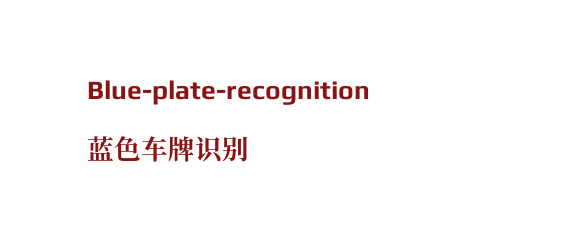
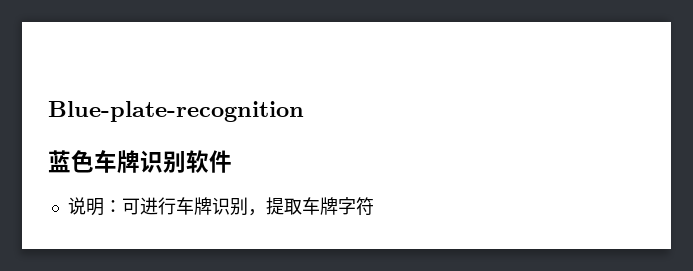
(249, 149) none -> [186,150,232,173] [67,197,374,216] 软件 // 说明：可进行车牌识别，提取车牌字符

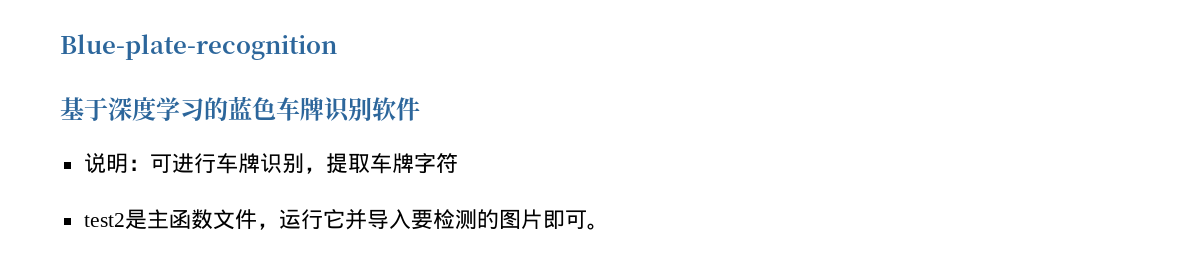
(304, 111) none -> [60,97,228,121] 基于深度学习的
(374, 206) none -> [83,209,609,230] // test2是主函数文件，运行它并导入要检测的图片即可。

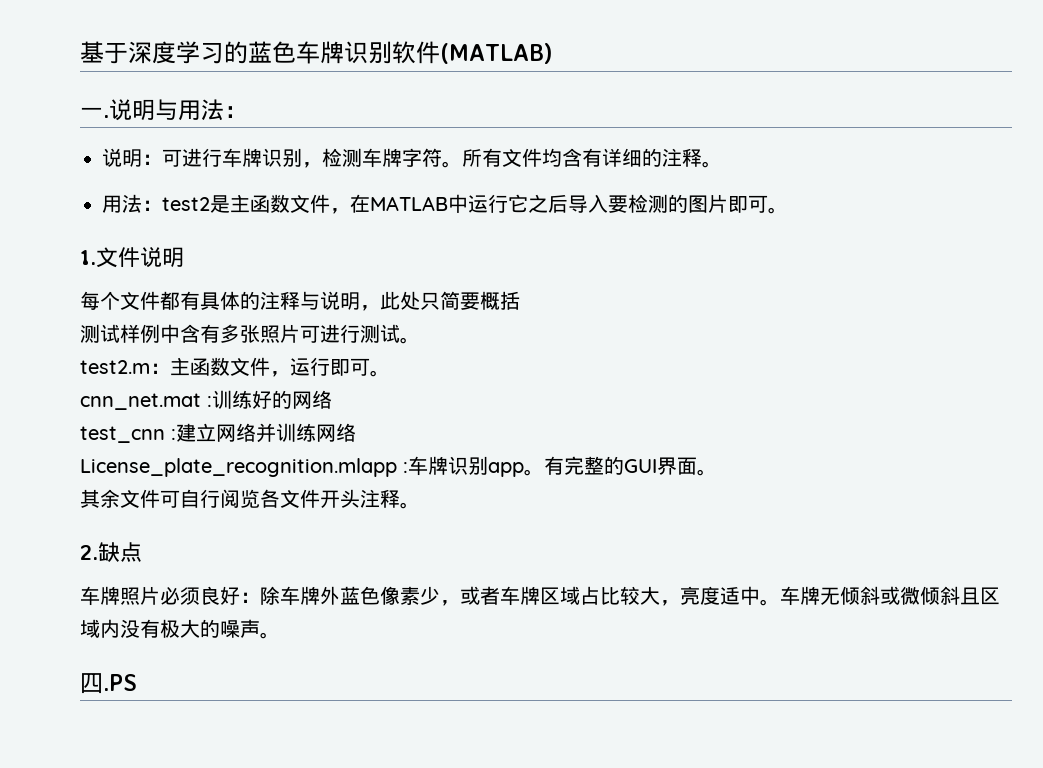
[60,34,337,60] Blue-plate-recognition // -> (80, 52) none
(420, 109) none -> [440,43,553,64] [80,99,247,121] (MATLAB) // 一.说明与用法：
[325,153,370,173] 提取 -> [322,148,362,167] 检测
(458, 163) // -> [442,148,722,168] [102,194,162,213] 。所有文件均含有详细的注释。 // 用法：
[278,209,367,230] 运行它并 -> [350,194,568,213] 在MATLAB中运行它之后
(609, 226) none -> [80,247,184,268] [80,291,520,311] [80,324,420,344] [80,357,390,377] [80,390,332,410] [80,423,356,443] [80,456,717,477] [80,489,420,509] [80,542,142,562] [80,586,1000,606] [80,619,280,639] [80,673,137,694] // 1.文件说明 // 每个文件都有具体的注释与说明，此处只简要概括 // 测试样例中含有多张照片可进行测试。 // test2.m：主函数文件，运行即可。 // cnn_net.mat :训练好的网络 // test_cnn :建立网络并训练网络 // License_plate_recognition.mlapp :车牌识别app。有完整的GUI界面。 // 其余文件可自行阅览各文件开头注释。 // 2.缺点 // 车牌照片必须良好：除车牌外蓝色像素少，或者车牌区域占比较大，亮度适中。车牌无倾斜或微倾斜且区域内没有极大的噪声。 // 四.PS

